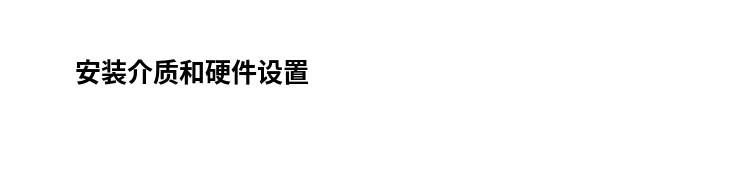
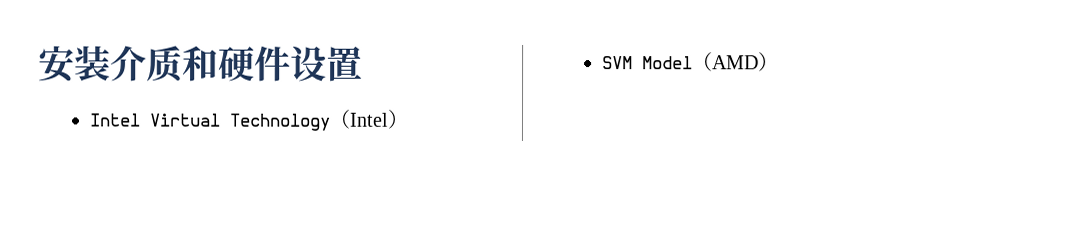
(309, 72) none -> [88,109,409,131] [601,52,779,72] // Intel Virtual Technology（Intel） // SVM Model（AMD）

